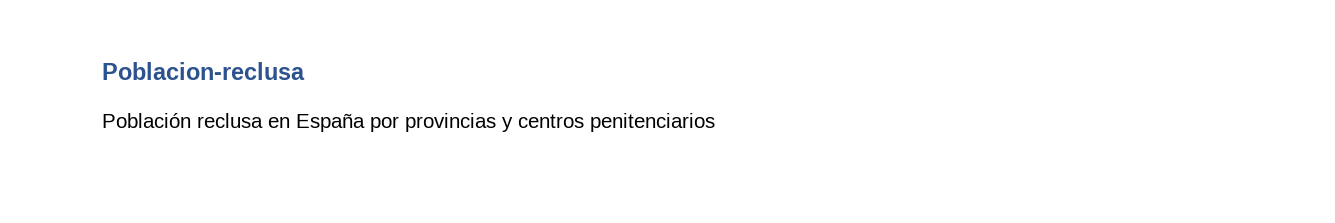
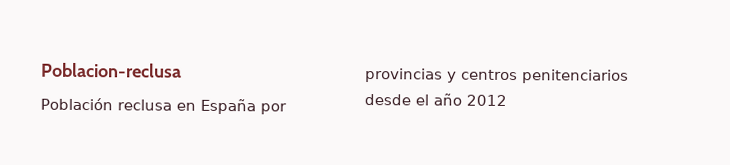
(715, 122) none -> [364,93,507,106] desde el año 2012

